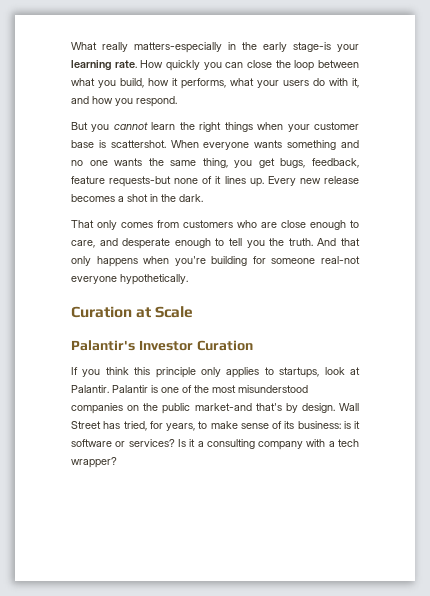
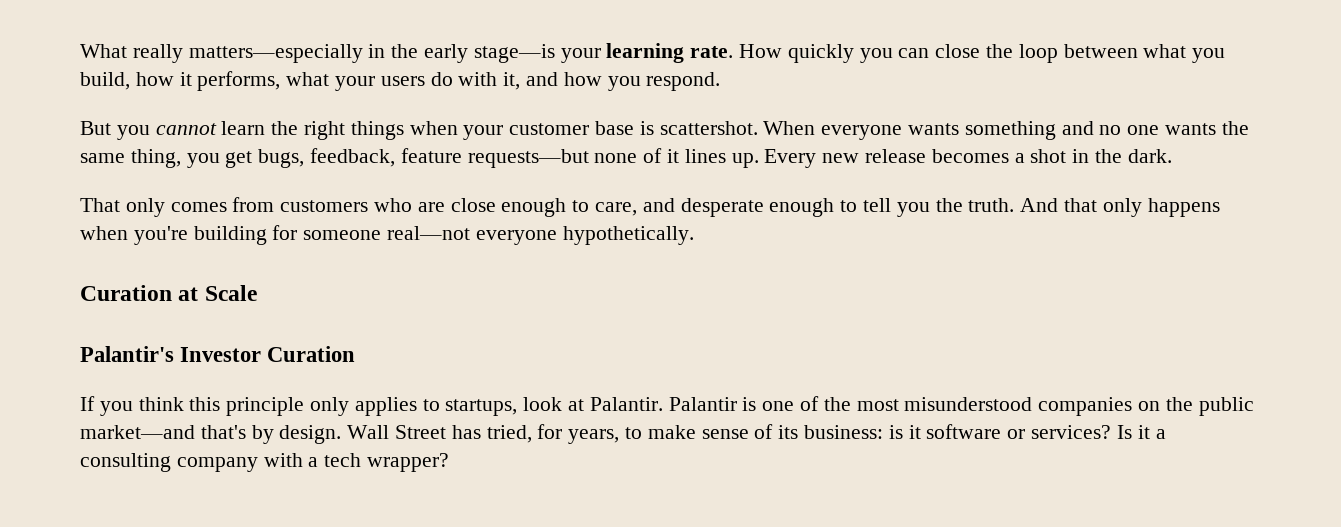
[134,42,222,53] matters-especially -> [188,44,363,63] matters—especially
[293,42,331,52] stage-is -> [473,44,555,63] stage—is
[109,176,172,187] requests-but -> [467,149,589,168] requests—but
[321,256,361,264] real-not -> [387,226,471,240] real—not
[194,403,252,411] market-and -> [80,425,195,439] market—and

